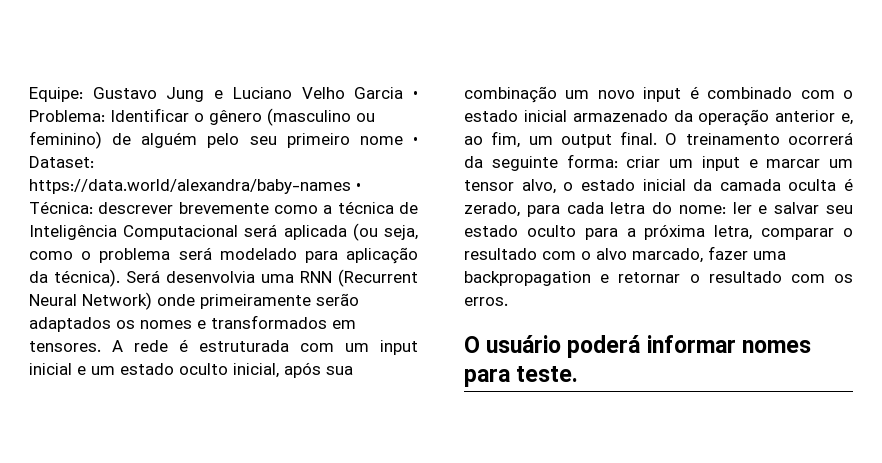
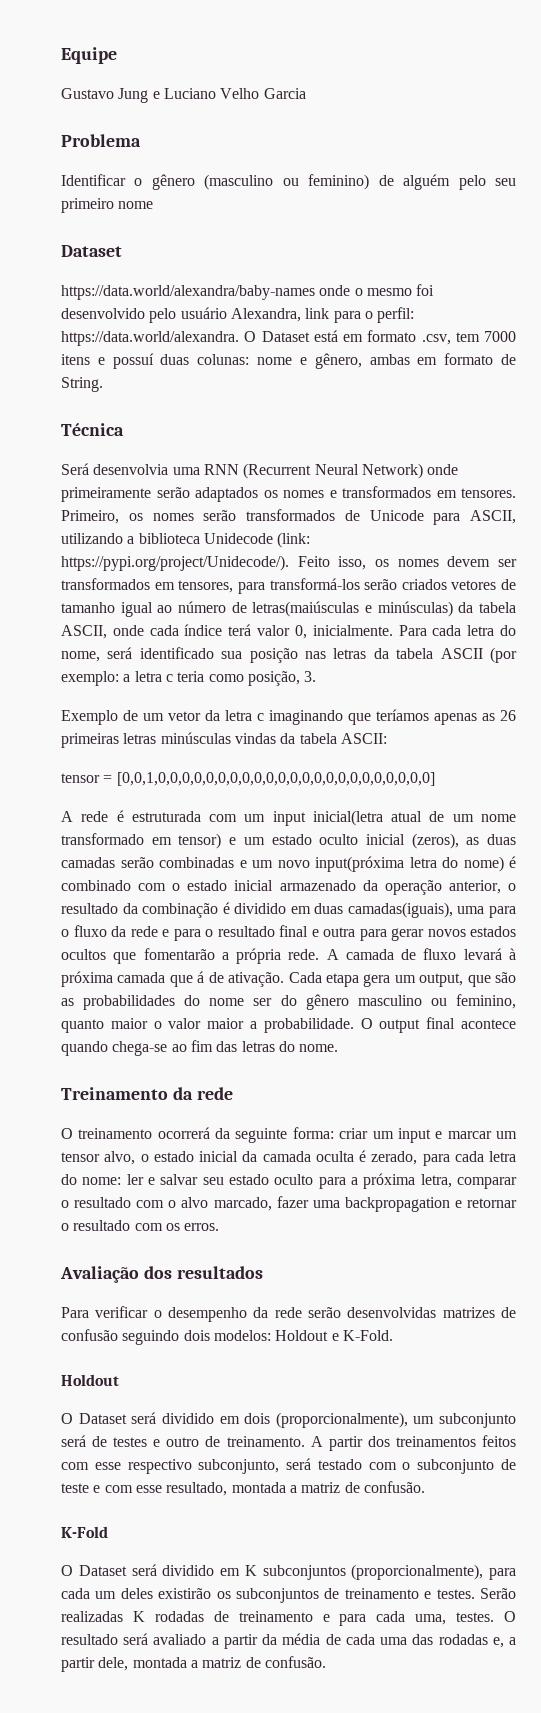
[29,87,83,102] Equipe: -> [61,47,117,64] Equipe //
[413,91,419,99] [29,110,105,122] • Problema: -> [61,134,141,147] // Problema //
[413,137,419,145] [29,156,94,168] [29,179,361,194] [29,201,418,214] [29,223,418,241] [29,247,418,264] [29,269,120,287] • Dataset: https://data.world/alexandra/baby-names • Técnica: descrever brevemente como a técnica de Inteligência Computacional será aplicada (ou seja, como o problema será modelado para aplicação da técnica). -> [61,245,122,257] [61,284,435,300] [61,307,415,323] [61,330,516,346] [61,353,516,369] [61,377,103,392] [61,423,124,436] // Dataset // https://data.world/alexandra/baby-names onde o mesmo foi desenvolvido pelo usuário Alexandra, link para o perfil: https://data.world/alexandra. O Dataset está em formato .csv, tem 7000 itens e possuí duas colunas: nome e gênero, ambas em formato de String. // Técnica //
(101, 346) none -> [61,509,516,525] [61,532,311,548] [61,555,517,571] [61,578,516,594] [61,601,516,617] [61,624,516,639] [61,647,517,663] [61,671,317,686] [61,709,516,725] [61,732,387,748] [61,772,435,786] Primeiro, os nomes serão transformados de Unicode para ASCII, utilizando a biblioteca Unidecode (link: https://pypi.org/project/Unidecode/). Feito isso, os nomes devem ser transformados em tensores, para transformá-los serão criados vetores de tamanho igual ao número de letras(maiúsculas e minúsculas) da tabela ASCII, onde cada índice terá valor 0, inicialmente. Para cada letra do nome, será identificado sua posição nas letras da tabela ASCII (por exemplo: a letra c teria como posição, 3. // Exemplo de um vetor da letra c imaginando que teríamos apenas as 26 primeiras letras minúsculas vindas da tabela ASCII: // tensor = [0,0,1,0,0,0,0,0,0,0,0,0,0,0,0,0,0,0,0,0,0,0,0,0,0,0] //
[29,362,353,378] [464,86,682,103] inicial e um estado oculto inicial, após sua combinação um novo input -> [312,810,516,826] [61,833,516,849] [61,856,504,872] inicial(letra atual de um nome transformado em tensor) e um estado oculto inicial (zeros), as duas camadas serão combinadas e um novo input(próxima letra do nome)
[775,110,853,125] [464,131,658,148] anterior e, ao fim, um output final. -> [448,880,516,894] [61,902,516,918] [61,925,516,941] [61,948,516,964] [61,971,516,987] [61,994,516,1010] [61,1017,517,1033] [61,1040,339,1056] [61,1087,233,1100] anterior, o resultado da combinação é dividido em duas camadas(iguais), uma para o fluxo da rede e para o resultado final e outra para gerar novos estados ocultos que fomentarão a própria rede. A camada de fluxo levará à próxima camada que á de ativação. Cada etapa gera um output, que são as probabilidades do nome ser do gênero masculino ou feminino, quanto maior o valor maior a probabilidade. O output final acontece quando chega-se ao fim das letras do nome. // Treinamento da rede //
[464,335,811,358] [464,366,579,387] O usuário poderá informar nomes para teste. -> [60,1266,263,1283] [61,1306,516,1322] [61,1329,393,1345] [61,1374,119,1386] [61,1412,516,1428] [61,1435,516,1451] [61,1458,516,1474] [61,1481,425,1496] [61,1526,108,1538] [61,1564,516,1580] [61,1588,516,1603] [61,1611,516,1626] [61,1633,516,1649] [61,1656,326,1672] Avaliação dos resultados // Para verificar o desempenho da rede serão desenvolvidas matrizes de confusão seguindo dois modelos: Holdout e K-Fold. // Holdout // O Dataset será dividido em dois (proporcionalmente), um subconjunto será de testes e outro de treinamento. A partir dos treinamentos feitos com esse respectivo subconjunto, será testado com o subconjunto de teste e com esse resultado, montada a matriz de confusão. // K-Fold // O Dataset será dividido em K subconjuntos (proporcionalmente), para cada um deles existirão os subconjuntos de treinamento e testes. Serão realizadas K rodadas de treinamento e para cada uma, testes. O resultado será avaliado a partir da média de cada uma das rodadas e, a partir dele, montada a matriz de confusão.

